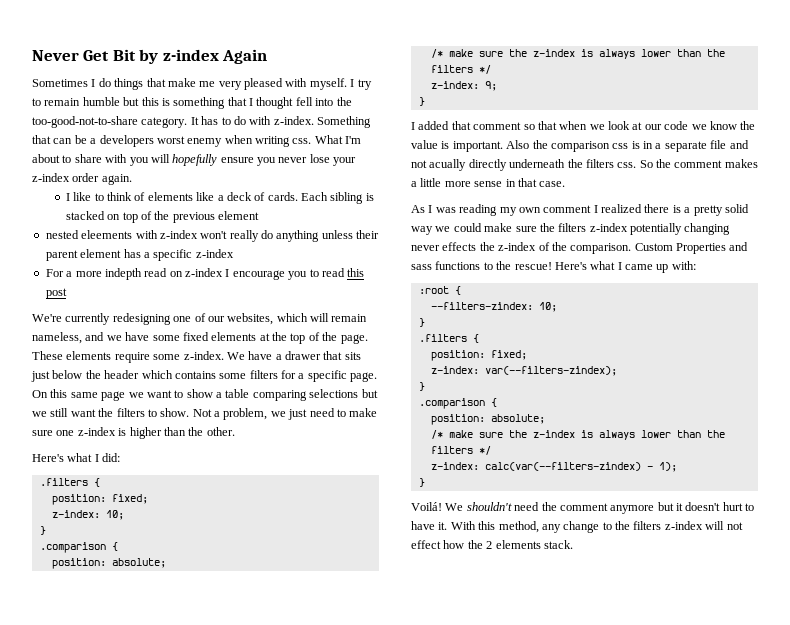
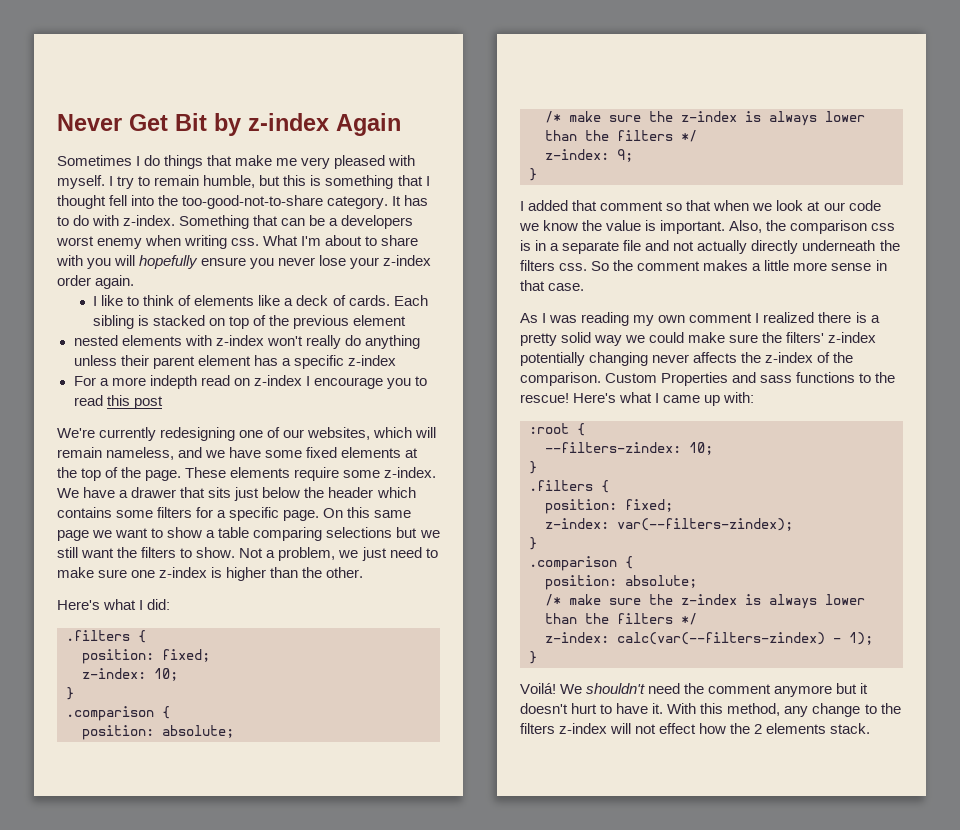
[82,97,120,106] humble -> [203,175,256,188] humble,
[81,230,133,239] eleements -> [121,335,182,346] elements
[506,140,530,149] Also -> [729,220,763,233] Also,
[429,159,467,171] acually -> [697,240,748,254] actually
[558,223,587,232] filters -> [786,332,825,343] filters'
[442,242,477,251] effects -> [693,352,738,363] affects

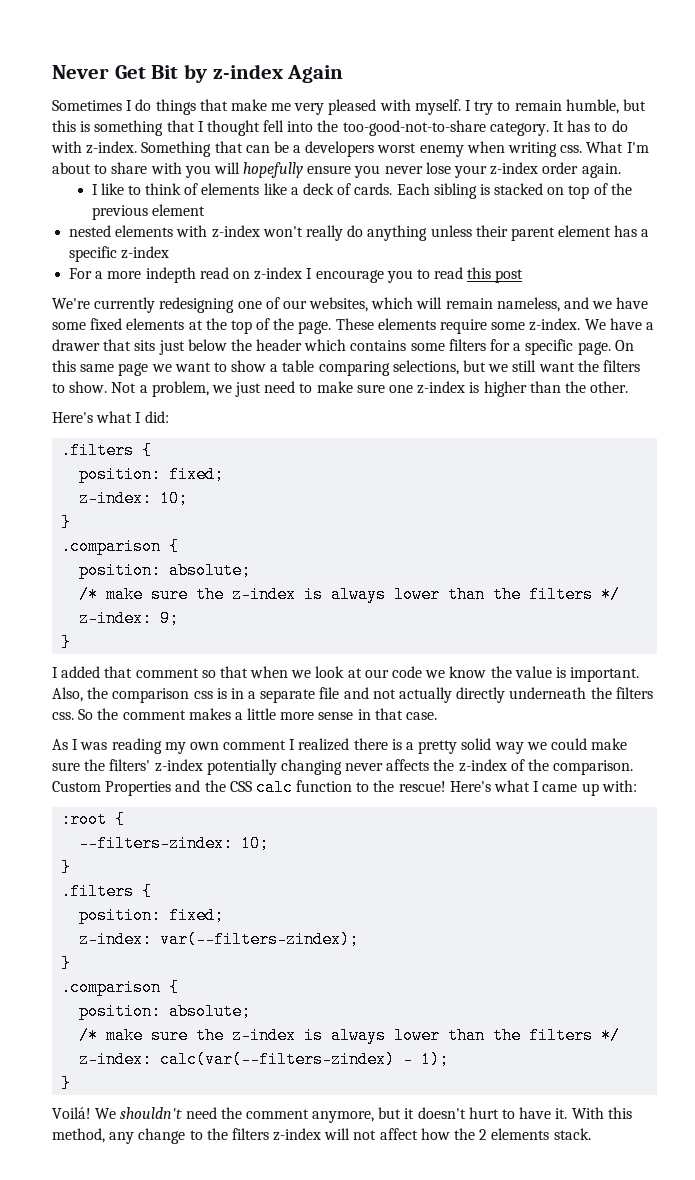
[326,527,393,538] selections -> [392,360,459,375] selections,
[760,372,856,383] sass functions -> [204,779,353,796] the CSS calc function
[774,685,833,697] anymore -> [312,1111,375,1123] anymore,
[659,723,697,734] effect -> [379,1128,418,1140] affect

